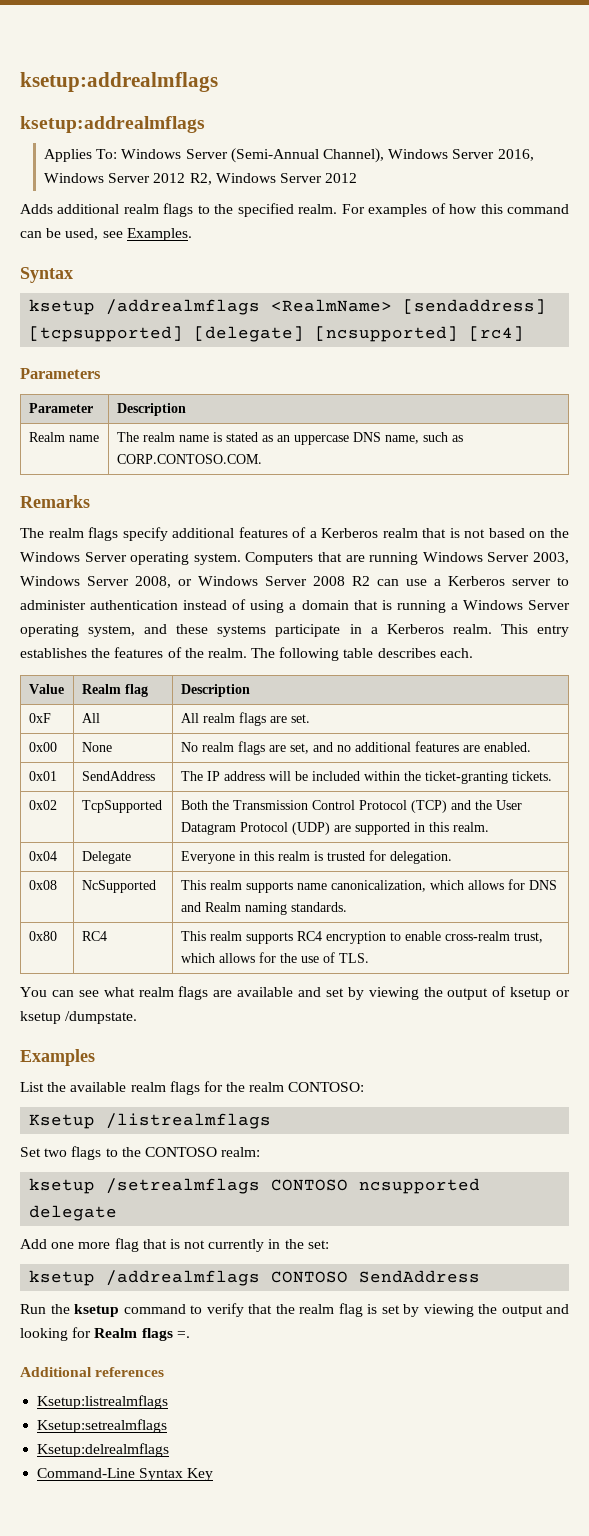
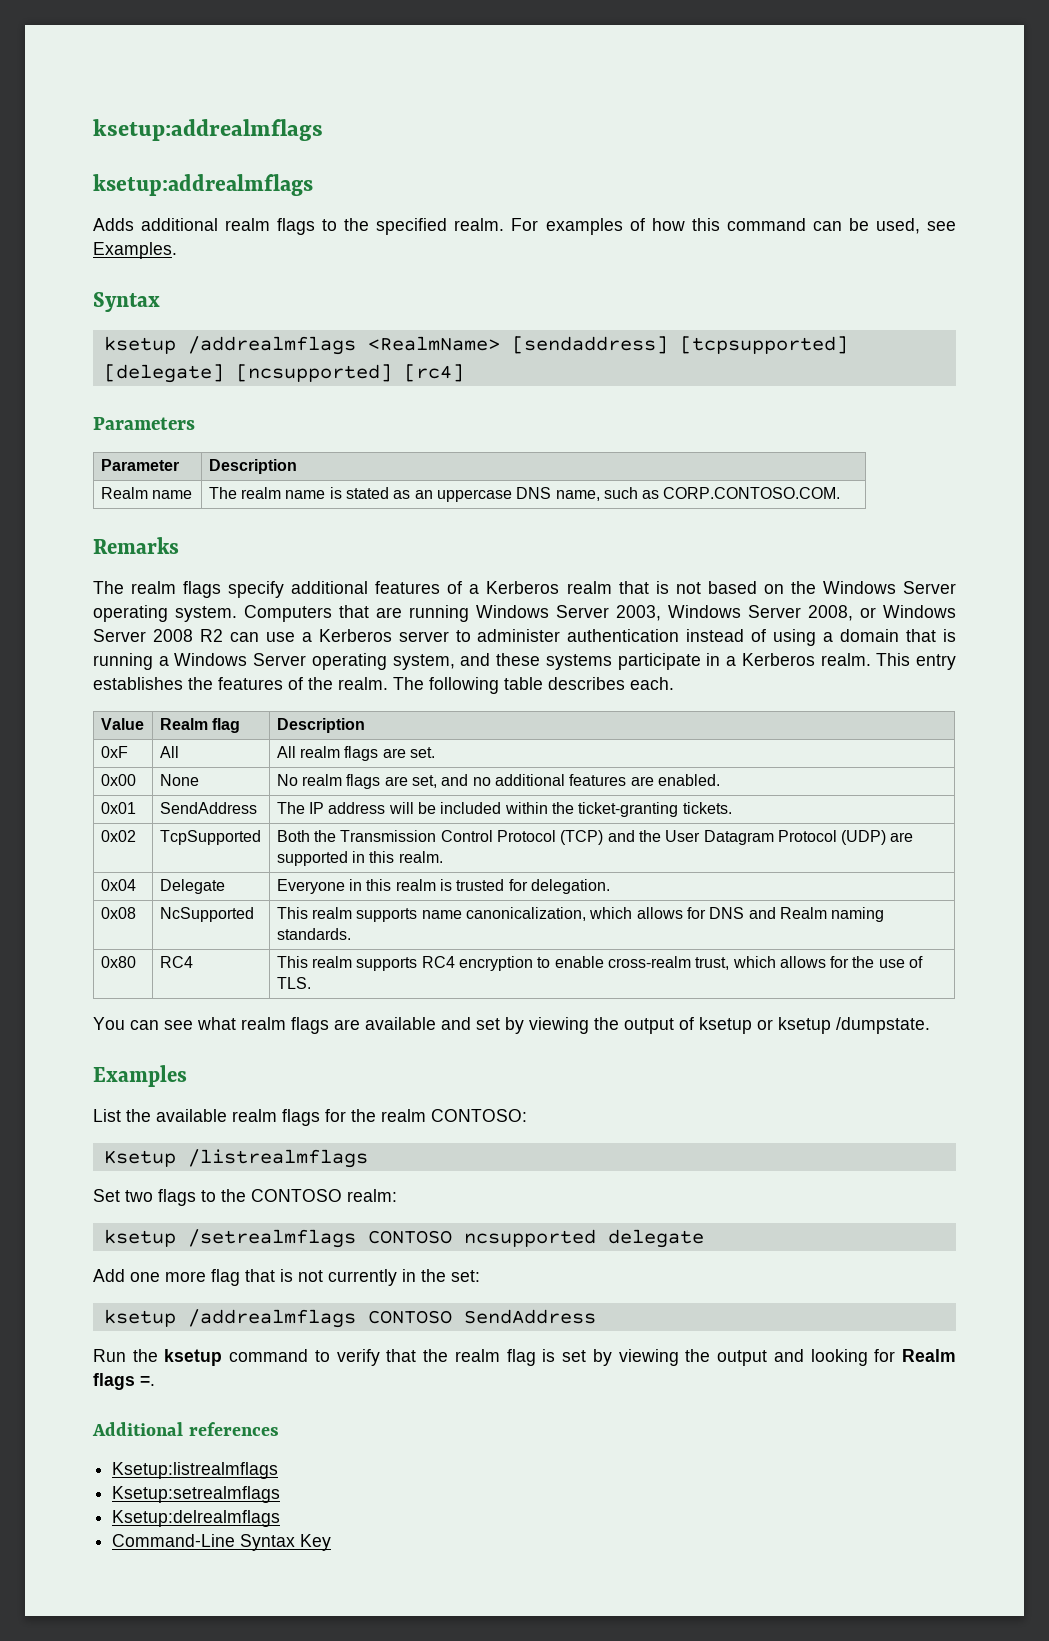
[44,148,534,163] [44,173,358,185] // Applies To: Windows Server (Semi-Annual Channel), Windows Server 2016, Windows Server 2012 R2, Windows Server 2012 -> (313, 185) none

